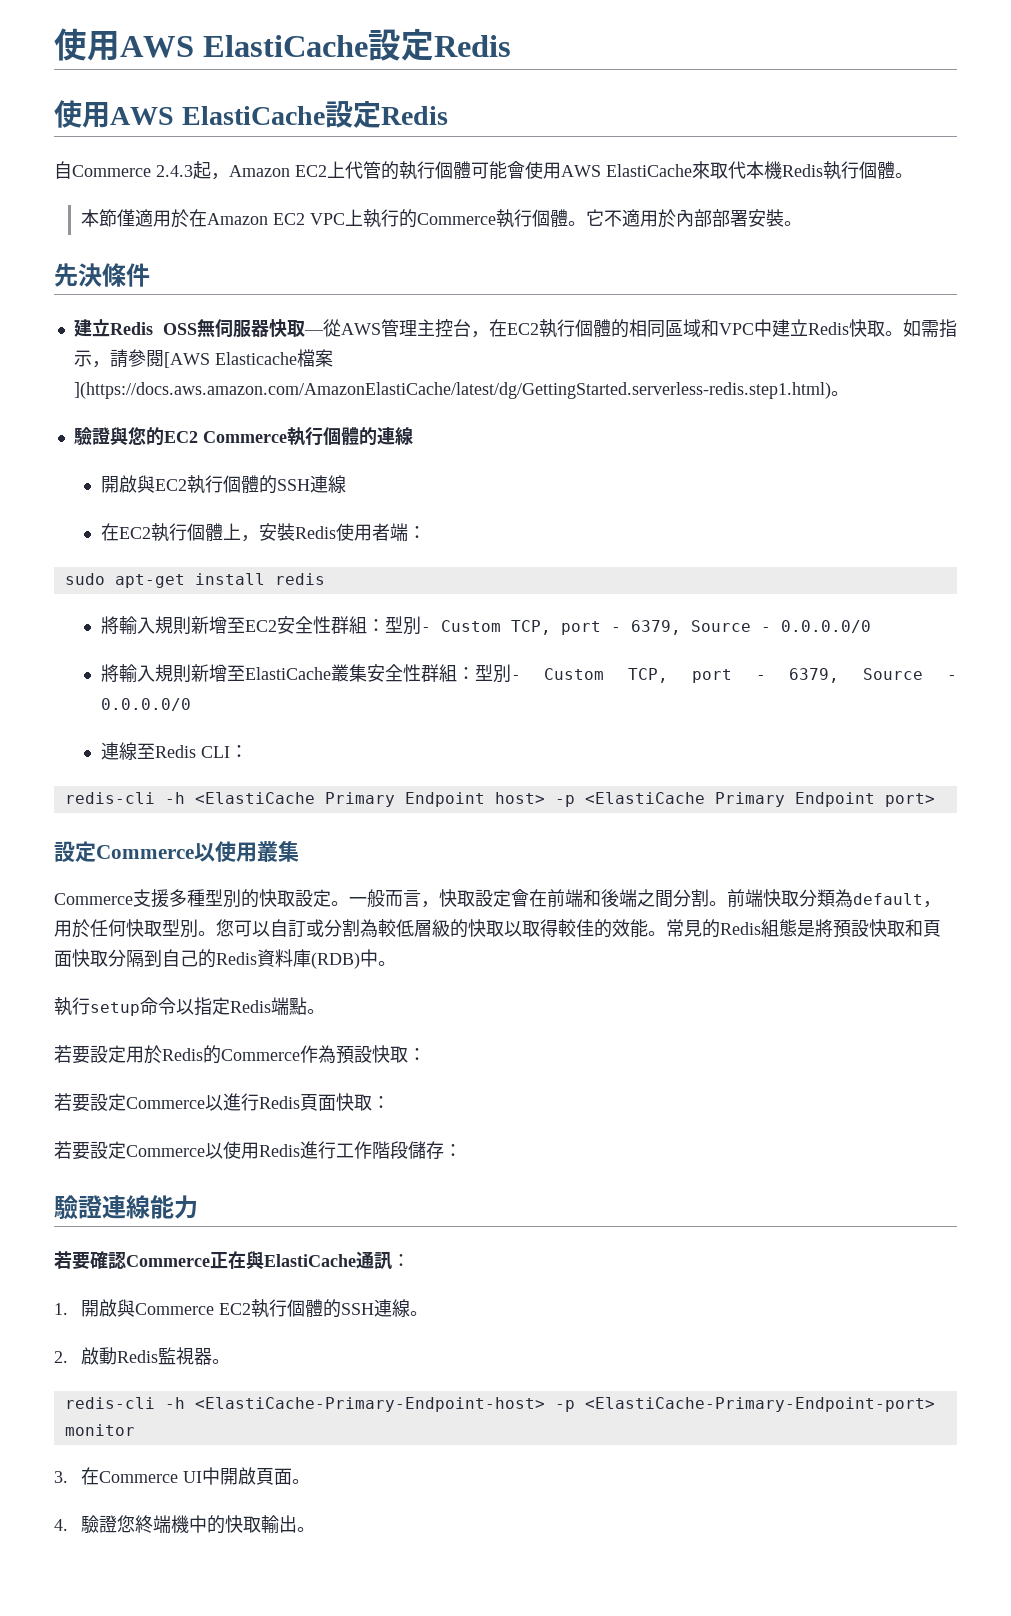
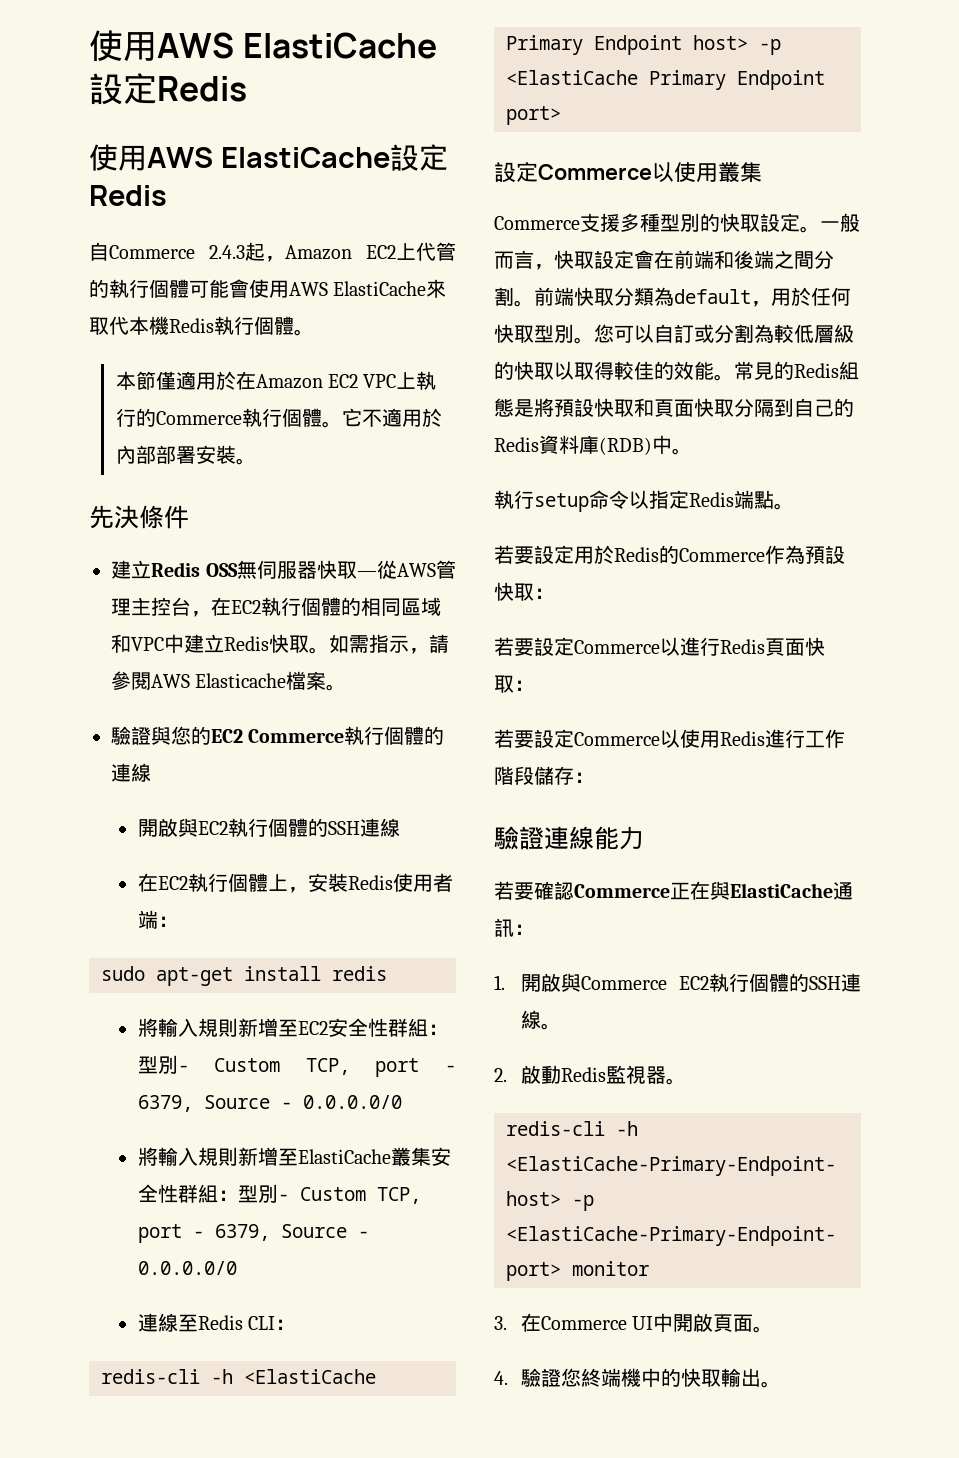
[163,352,210,368] [AWS -> [151,674,190,688] AWS
[73,382,831,399] ](https://docs.aws.amazon.com/AmazonElastiCache/latest/dg/GettingStarted.serverless-redis.step1.html) -> (327, 680) none

